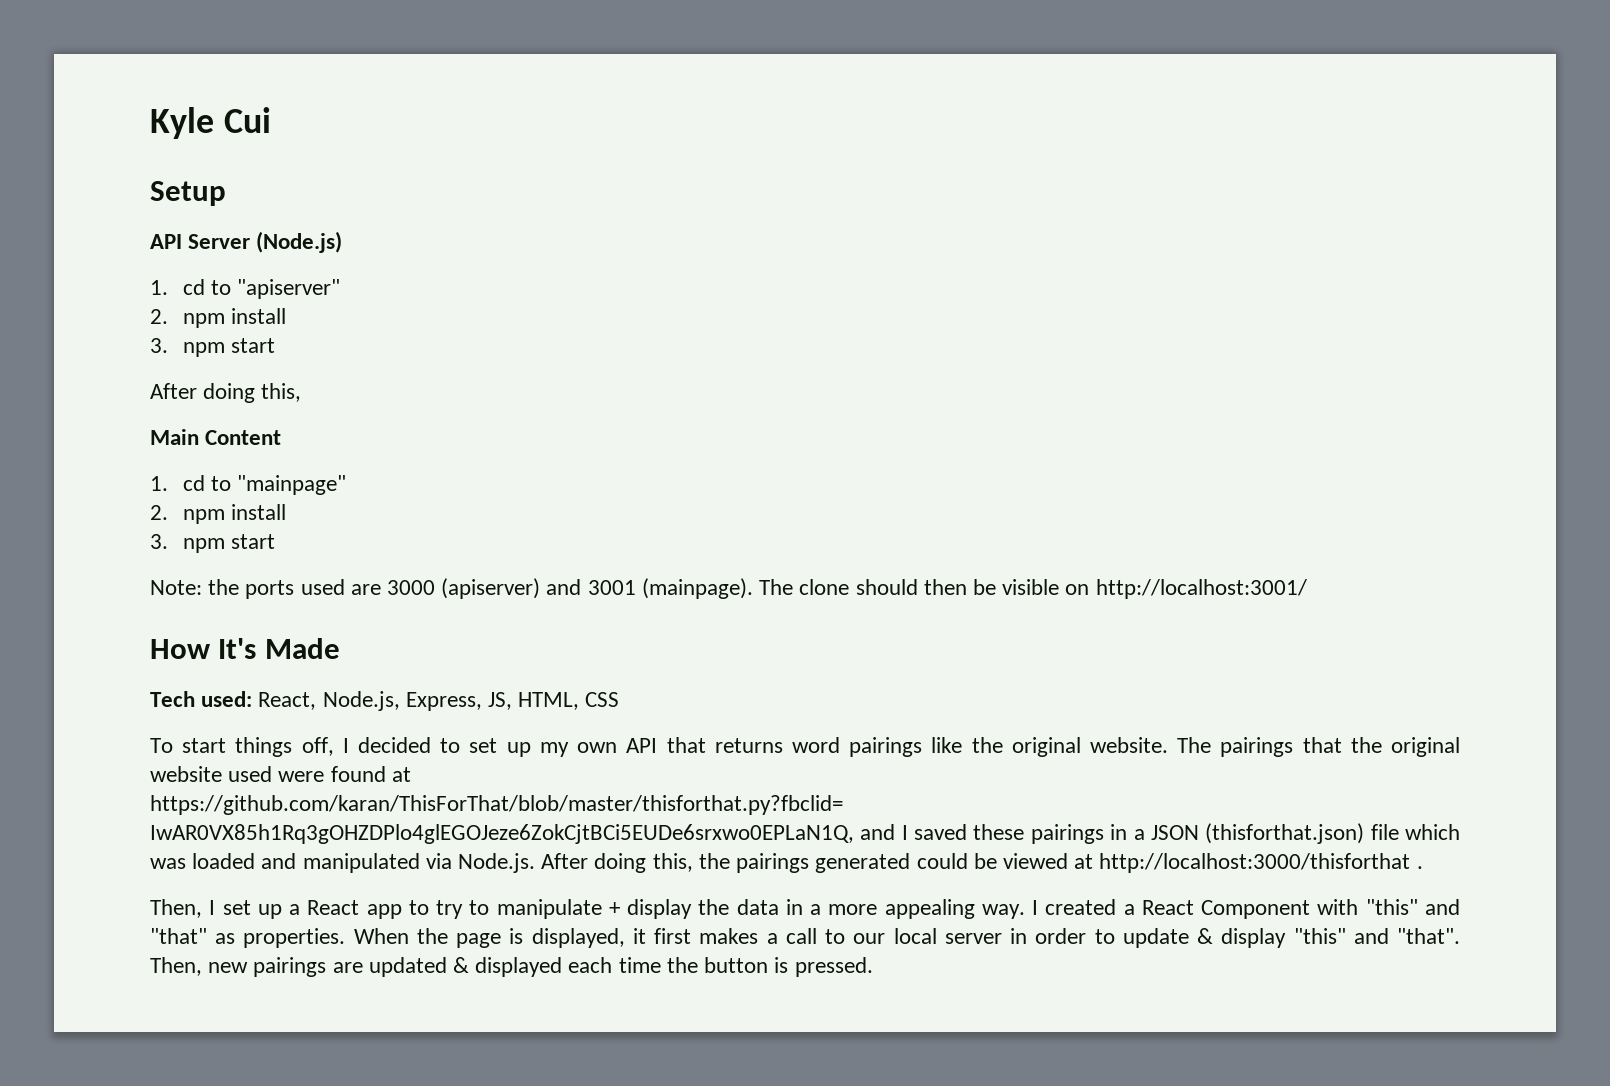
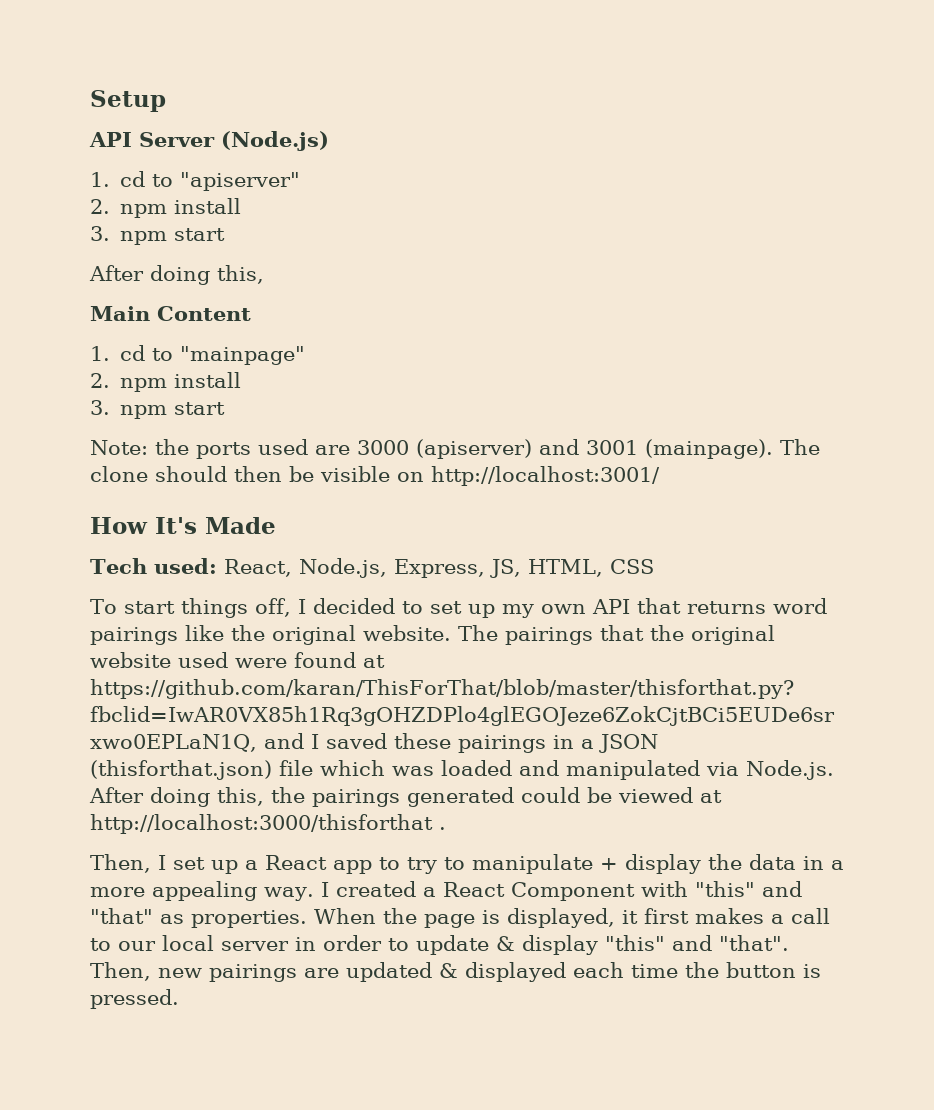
[150,107,271,139] Kyle Cui // -> (90, 101) none

